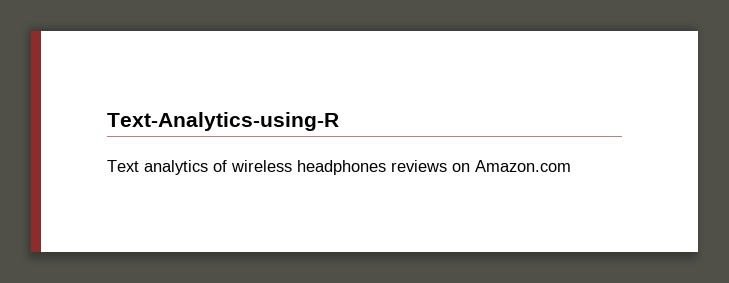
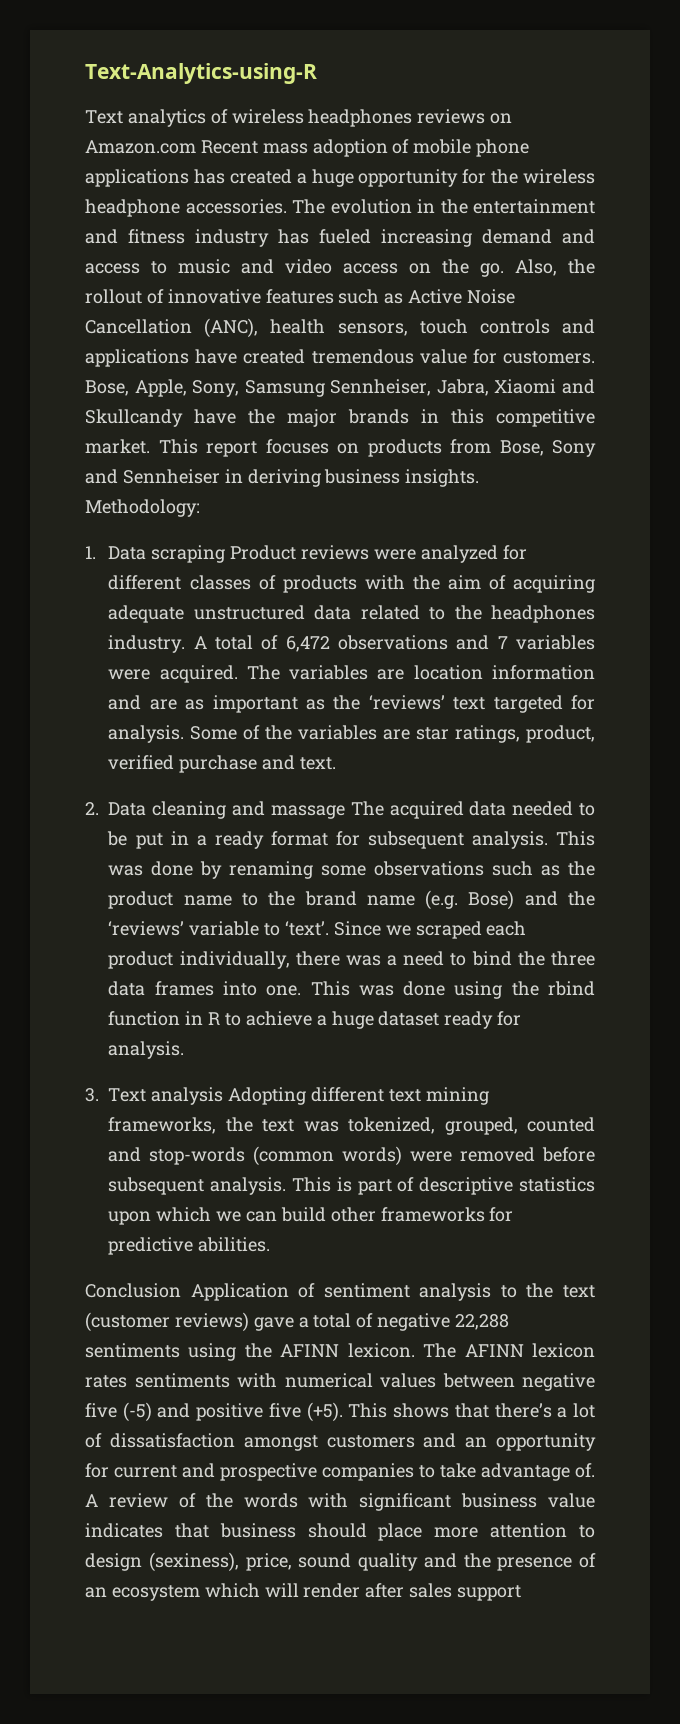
(571, 166) none -> [200,139,530,157] [85,169,595,187] [85,199,595,217] [85,229,595,247] [85,259,595,277] [85,289,516,304] [85,318,596,338] [85,349,596,367] [85,379,595,397] [85,409,595,427] [85,439,596,457] [85,469,480,487] [85,499,200,517] [85,545,527,563] [108,575,596,593] [108,605,595,623] [108,635,596,653] [108,665,595,683] [108,695,595,713] [108,725,596,743] [108,755,337,773] [85,801,596,819] [107,831,595,849] [108,861,596,879] [108,890,595,910] [108,921,527,939] [108,951,595,969] [108,981,595,999] [108,1011,522,1029] [108,1041,185,1059] [85,1087,489,1105] [108,1117,595,1135] [108,1146,595,1166] [108,1177,596,1195] [108,1207,514,1225] [108,1237,271,1255] [85,1283,595,1301] [85,1312,510,1332] [85,1343,596,1361] [85,1373,595,1391] [85,1402,596,1422] [85,1433,596,1451] [85,1463,595,1481] [85,1493,595,1511] [85,1523,596,1541] [85,1552,596,1572] [85,1583,522,1601] Recent mass adoption of mobile phone applications has created a huge opportunity for the wireless headphone accessories. The evolution in the entertainment and fitness industry has fueled increasing demand and access to music and video access on the go. Also, the rollout of innovative features such as Active Noise Cancellation (ANC), health sensors, touch controls and applications have created tremendous value for customers. Bose, Apple, Sony, Samsung Sennheiser, Jabra, Xiaomi and Skullcandy have the major brands in this competitive market. This report focuses on products from Bose, Sony and Sennheiser in deriving business insights. Methodology: // 1. Data scraping Product reviews were analyzed for different classes of products with the aim of acquiring adequate unstructured data related to the headphones industry. A total of 6,472 observations and 7 variables were acquired. The variables are location information and are as important as the ‘reviews’ text targeted for analysis. Some of the variables are star ratings, product, verified purchase and text. // 2. Data cleaning and massage The acquired data needed to be put in a ready format for subsequent analysis. This was done by renaming some observations such as the product name to the brand name (e.g. Bose) and the ‘reviews’ variable to ‘text’. Since we scraped each product individually, there was a need to bind the three data frames into one. This was done using the rbind function in R to achieve a huge dataset ready for analysis. // 3. Text analysis Adopting different text mining frameworks, the text was tokenized, grouped, counted and stop-words (common words) were removed before subsequent analysis. This is part of descriptive statistics upon which we can build other frameworks for predictive abilities. // Conclusion Application of sentiment analysis to the text (customer reviews) gave a total of negative 22,288 sentiments using the AFINN lexicon. The AFINN lexicon rates sentiments with numerical values between negative five (-5) and positive five (+5). This shows that there’s a lot of dissatisfaction amongst customers and an opportunity for current and prospective companies to take advantage of. A review of the words with significant business value indicates that business should place more attention to design (sexiness), price, sound quality and the presence of an ecosystem which will render after sales support

